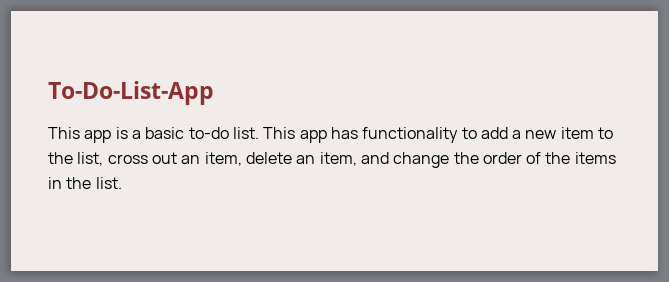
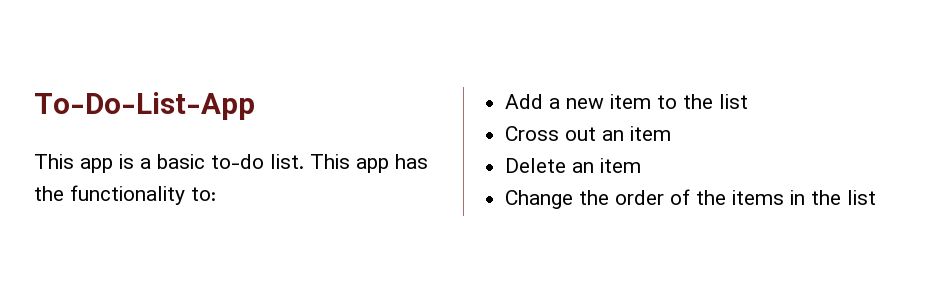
[362,127,508,143] functionality to add -> [34,185,216,205] [505,94,544,109] the functionality to: // Add
[77,152,450,168] list, cross out an item, delete an item, and change -> [719,94,749,109] [505,126,672,141] [505,158,642,173] [505,190,574,209] list // Cross out an item // Delete an item // Change
[95,177,122,189] list. -> [847,190,877,205] list

